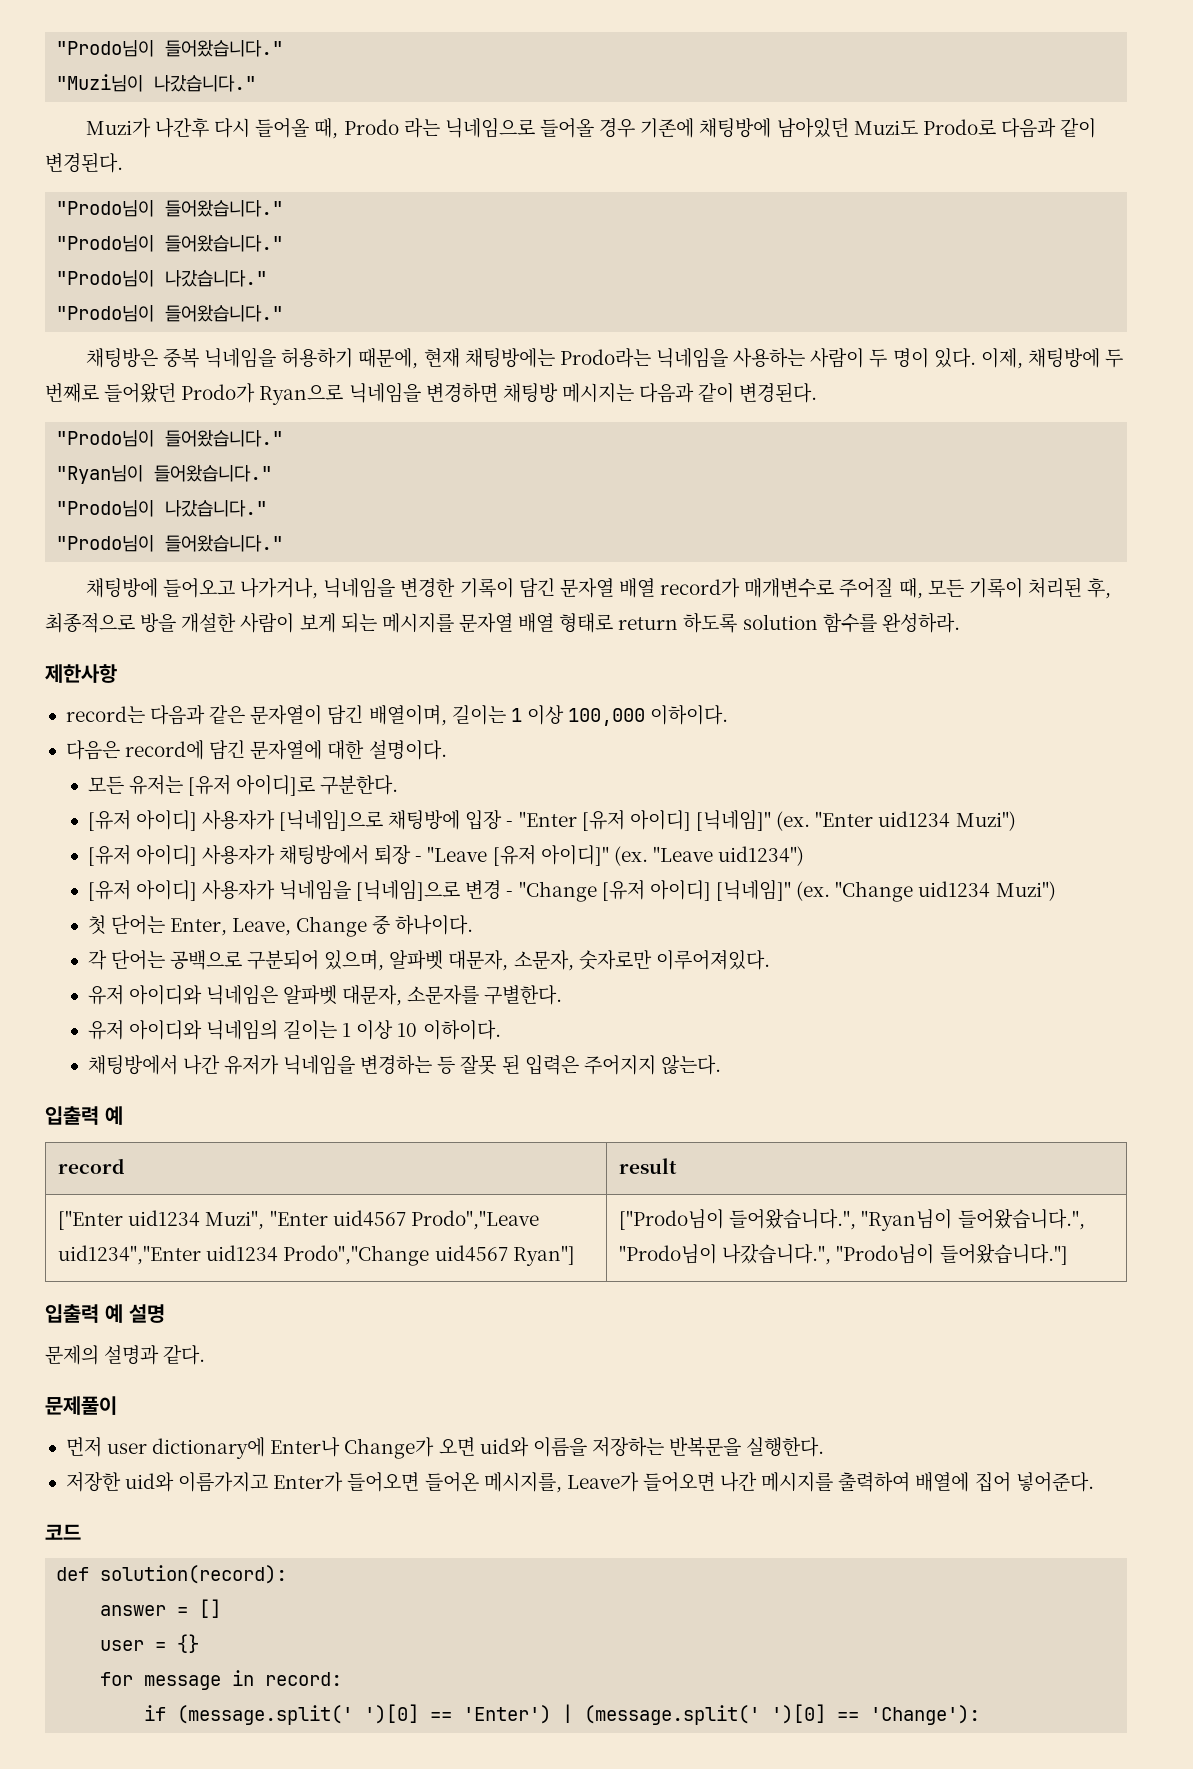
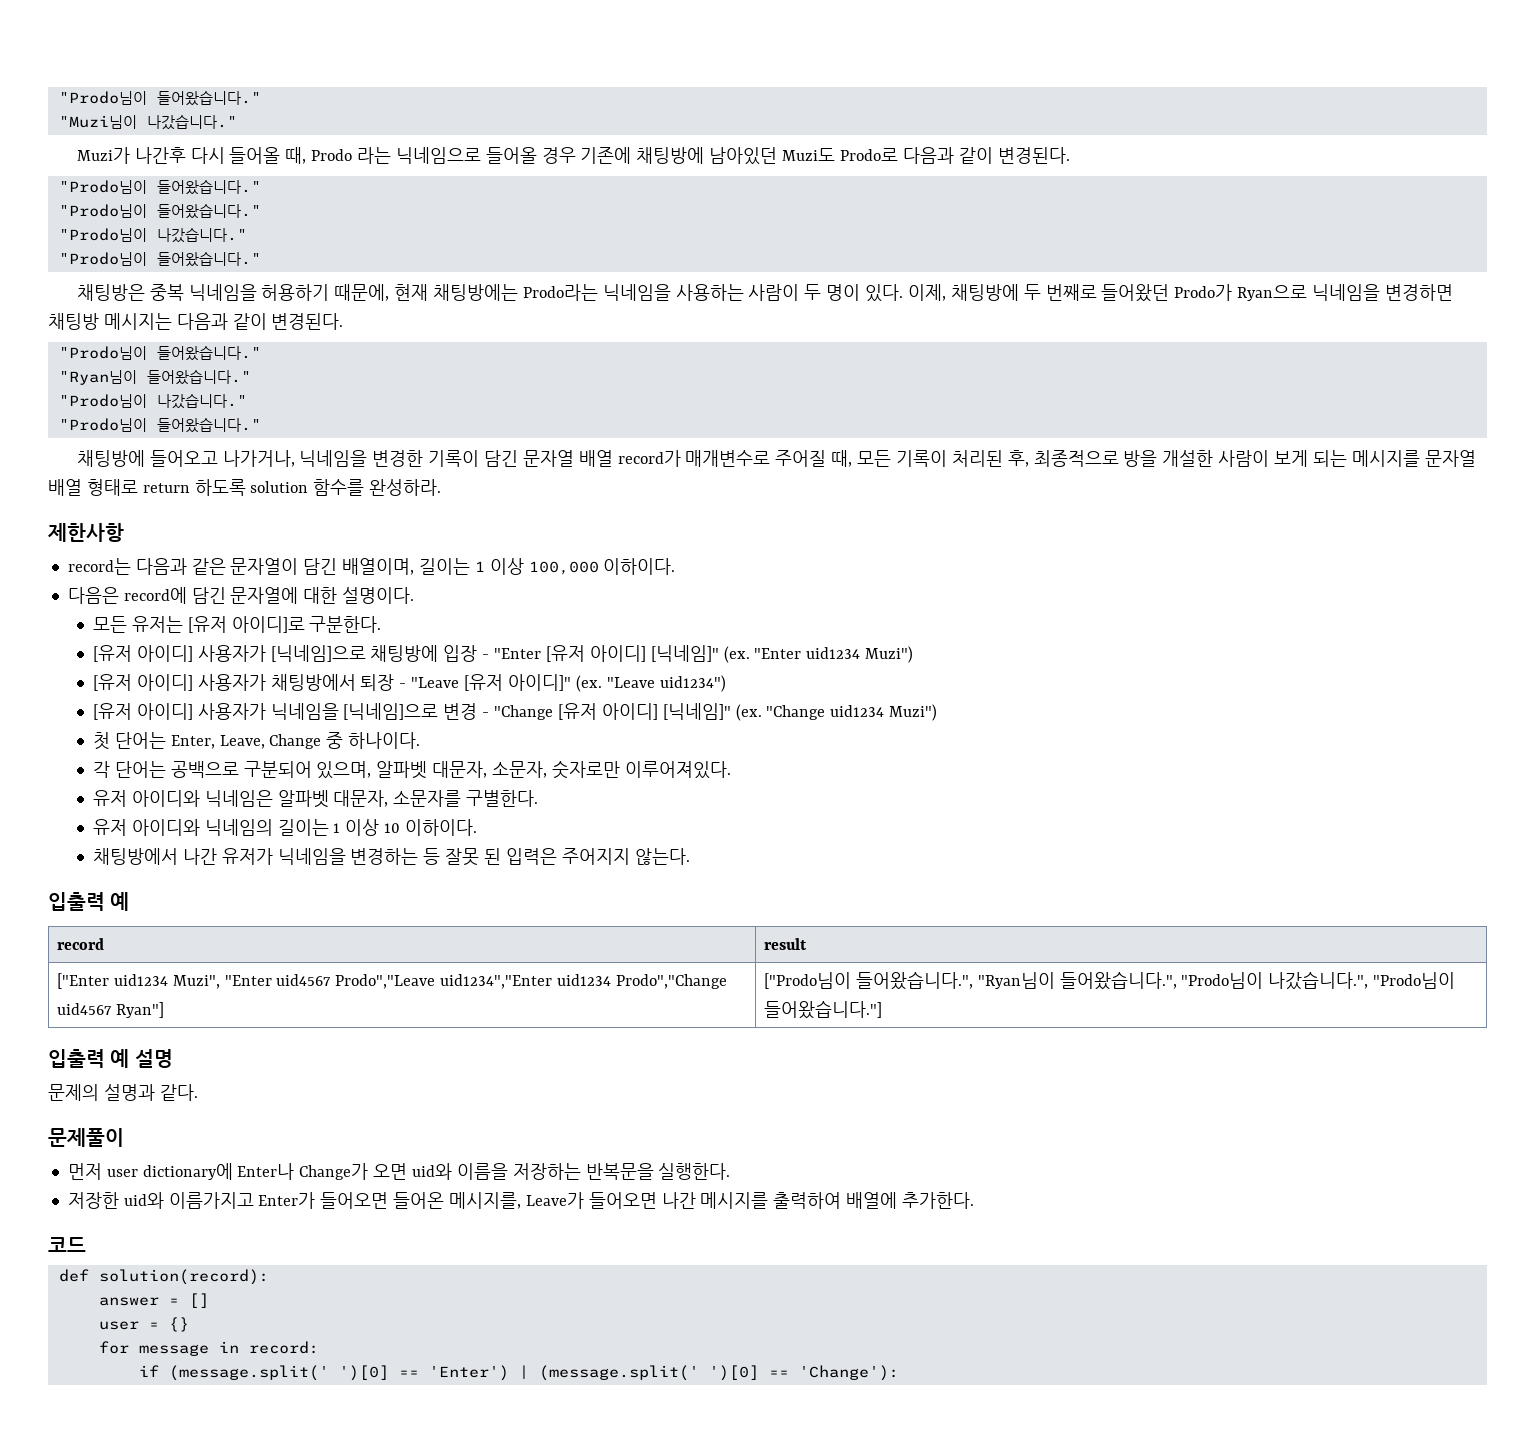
[974,1472,1094,1492] 집어 넣어준다. -> [901,1192,974,1209] 추가한다.

